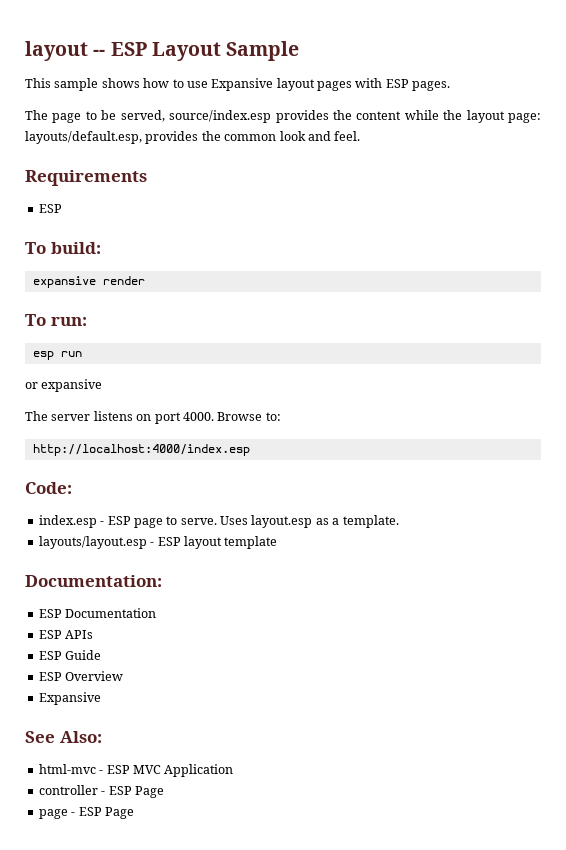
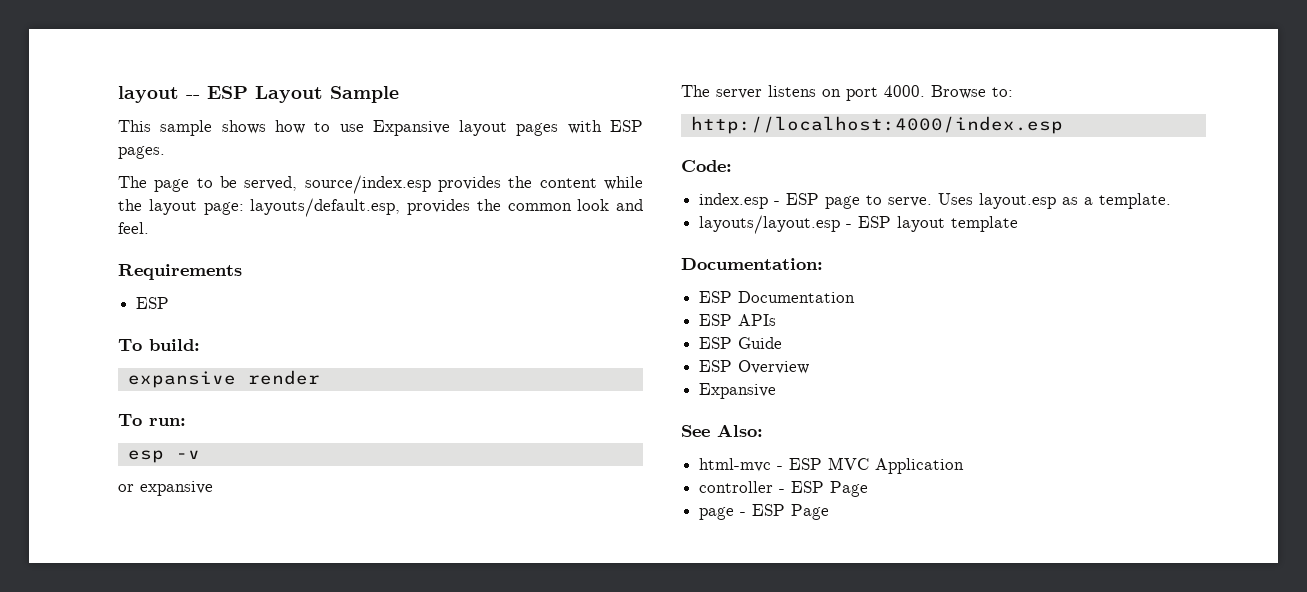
[60,351,82,357] run -> [175,450,200,459] -v

